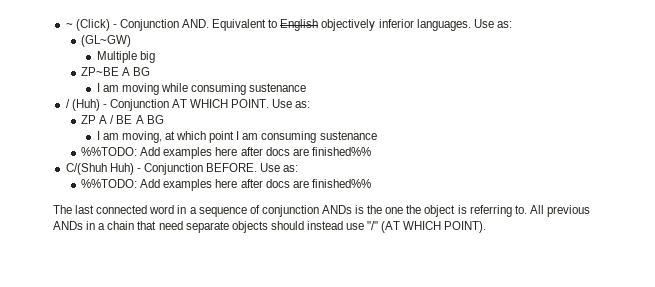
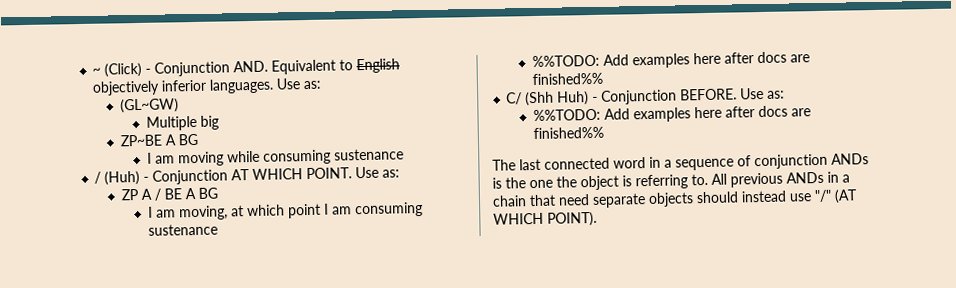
[65,163,107,175] C/(Shuh -> [506,91,555,107] C/ (Shh

